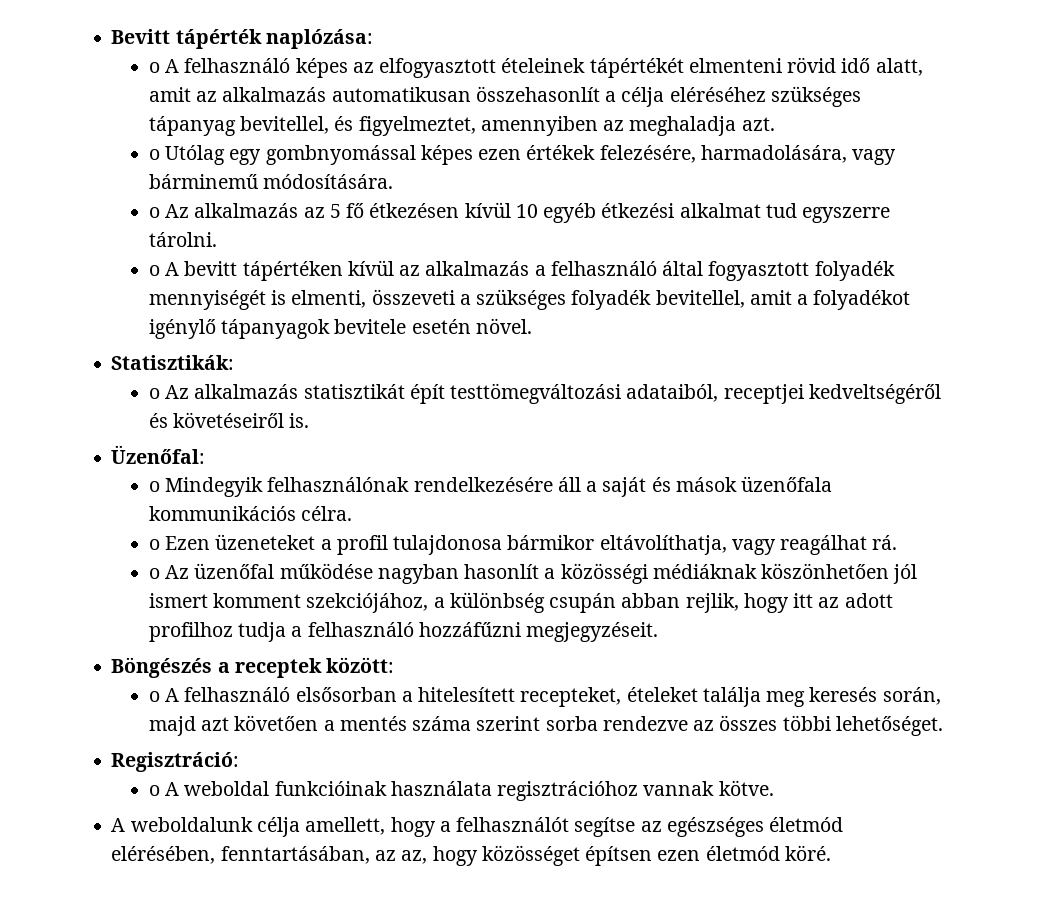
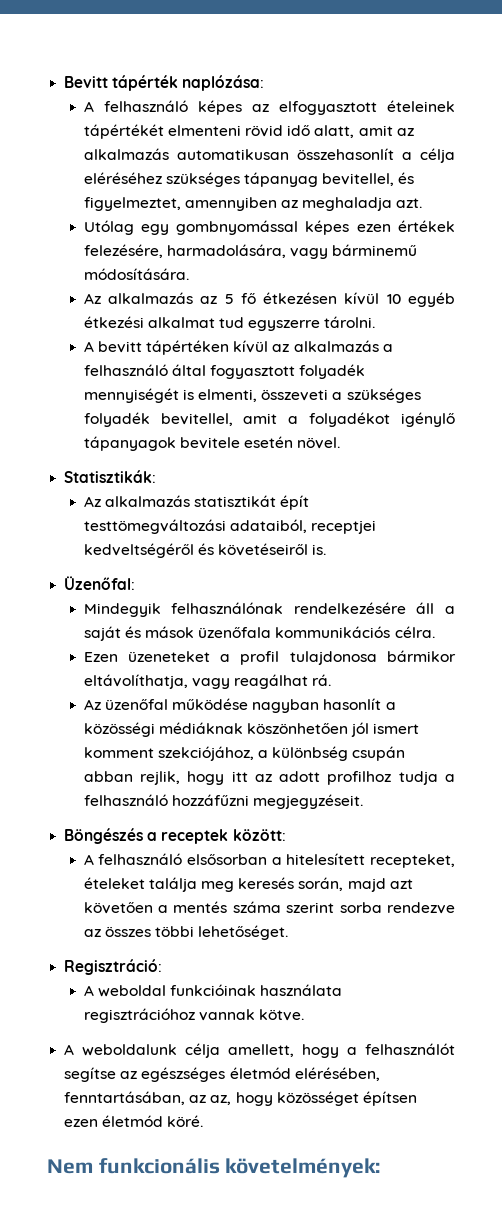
[148,62,160,73] o -> (265, 83) none
[148,149,160,160] o -> (423, 203) none
[148,207,160,218] o -> (189, 274) none
[148,265,160,276] o -> (376, 322) none
[148,388,160,399] o -> (157, 476) none
[148,481,160,492] o -> (136, 583) none
[148,539,160,550] o -> (435, 632) none
[148,568,160,579] o -> (332, 680) none
[148,691,160,702] o -> (286, 835) none
[148,785,160,796] o -> (163, 967) none
(831, 853) none -> [47,1158,381,1178] // Nem funkcionális követelmények:

